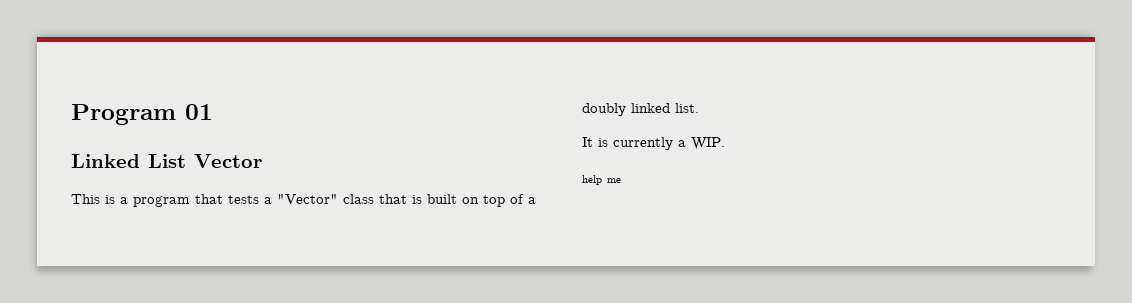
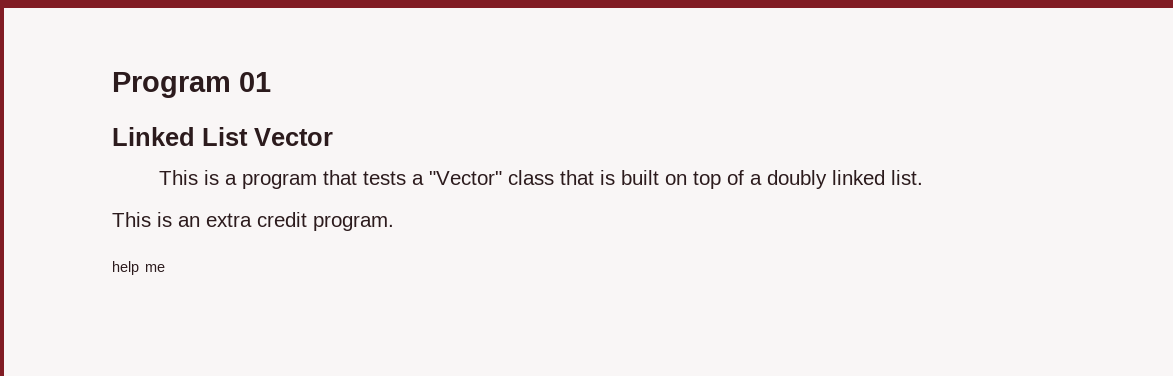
[582,137,725,150] It is currently a WIP. -> [112,212,394,231] This is an extra credit program.

